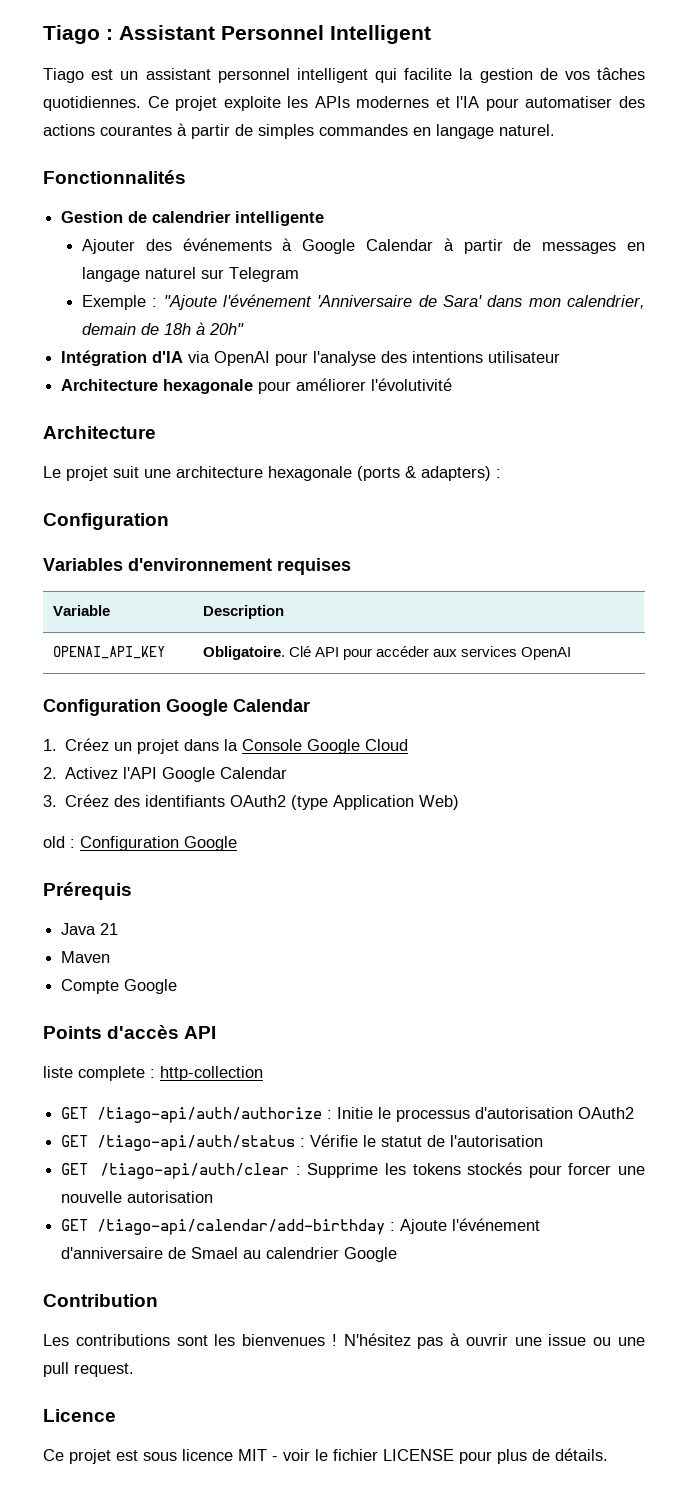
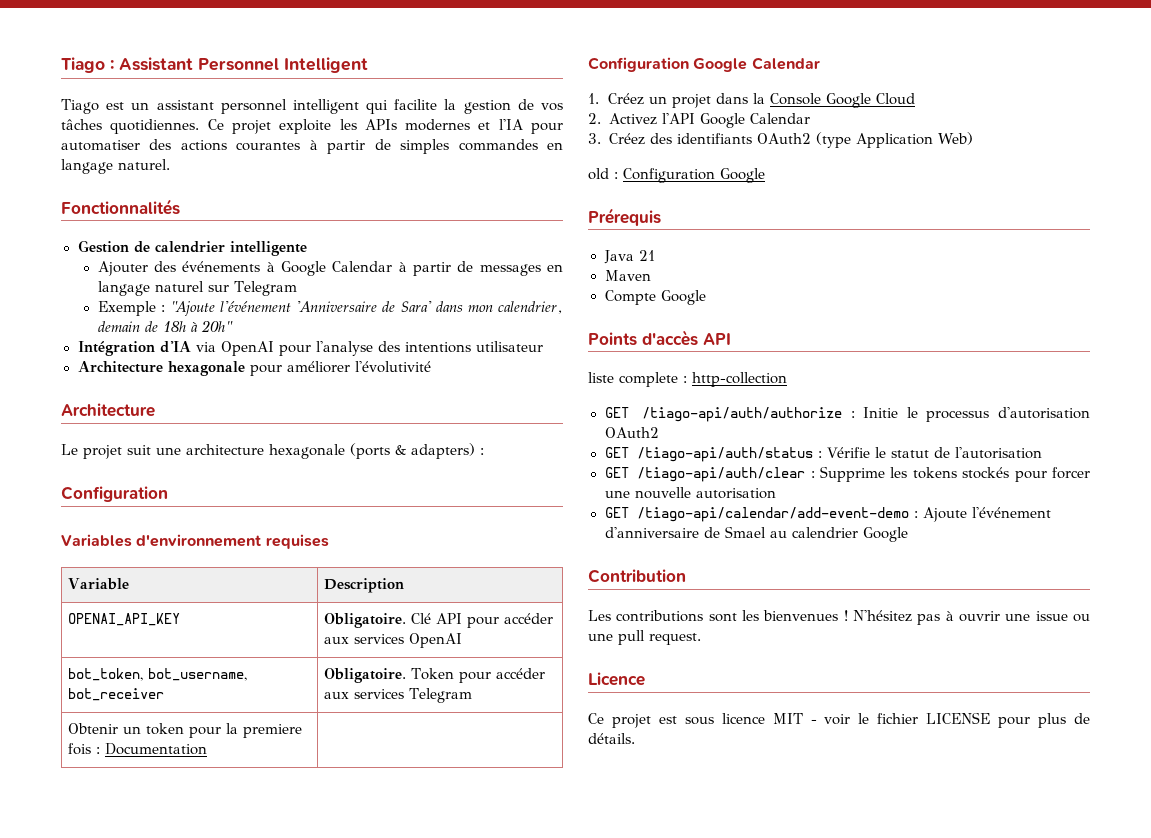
(572, 653) none -> [67,668,247,681] [67,688,164,701] [323,668,545,683] [323,688,472,703] [67,723,302,738] [67,743,207,755] // bot_token, bot_username, bot_receiver | Obligatoire. Token pour accéder aux services Telegram // Obtenir un token pour la premiere fois : Documentation |
[97,1219,386,1235] /tiago-api/calendar/add-birthday -> [636,507,909,522] /tiago-api/calendar/add-event-demo

